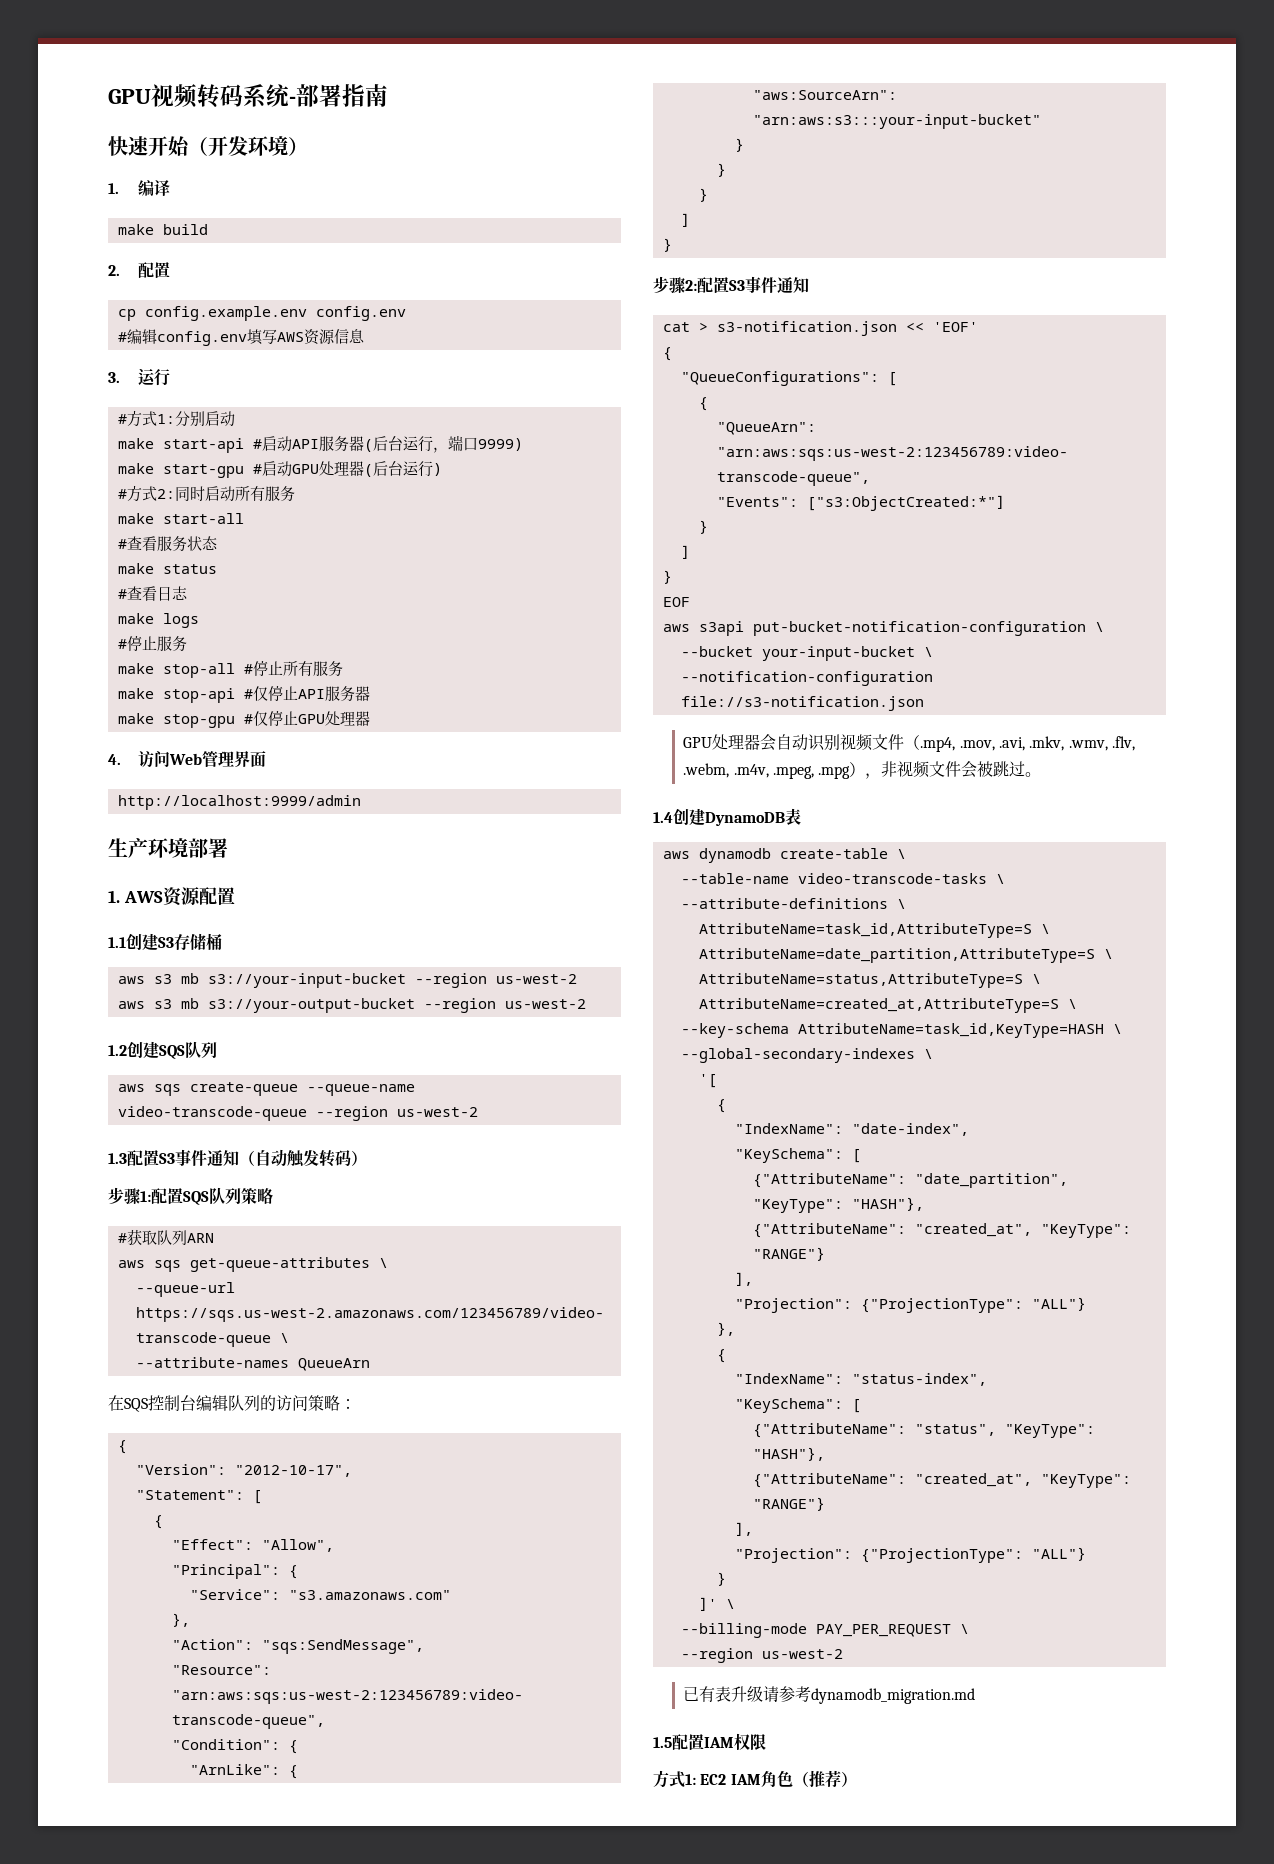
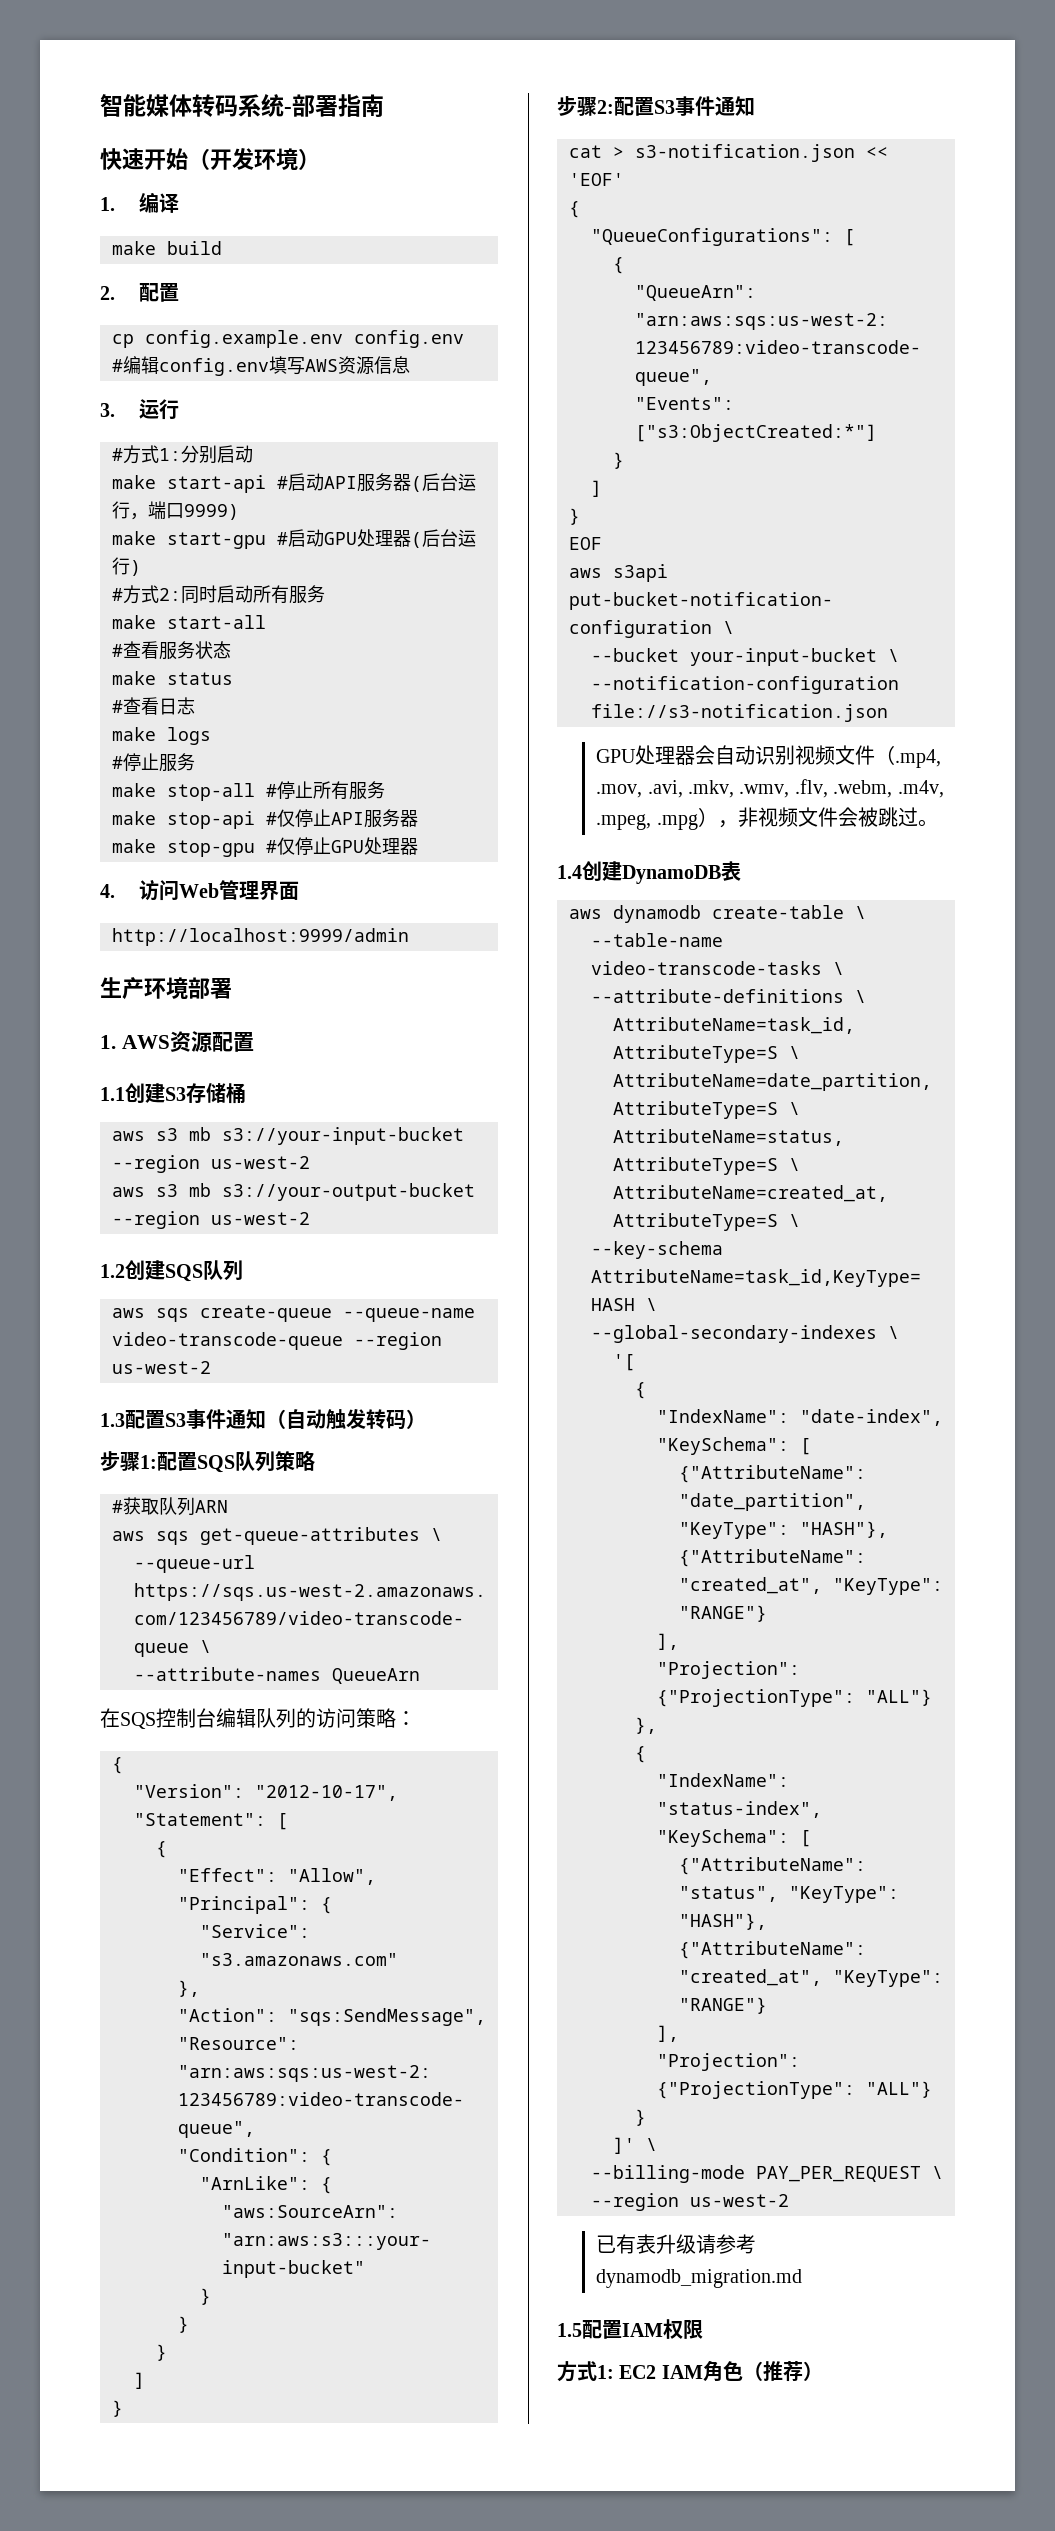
[108,84,198,108] GPU视频 -> [100,94,192,117] 智能媒体

